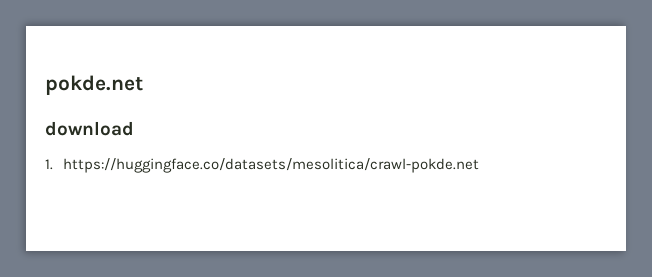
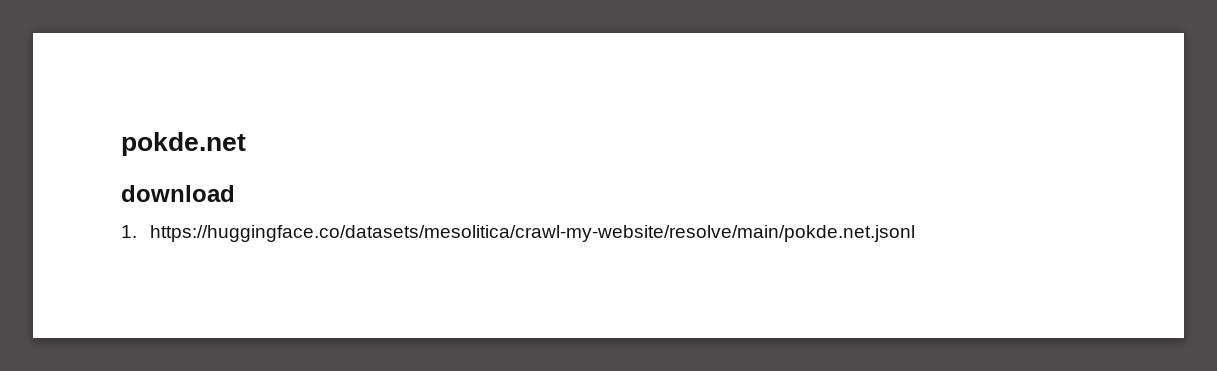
[63,158,480,173] https://huggingface.co/datasets/mesolitica/crawl-pokde.net -> [149,225,915,242] https://huggingface.co/datasets/mesolitica/crawl-my-website/resolve/main/pokde.net.jsonl

